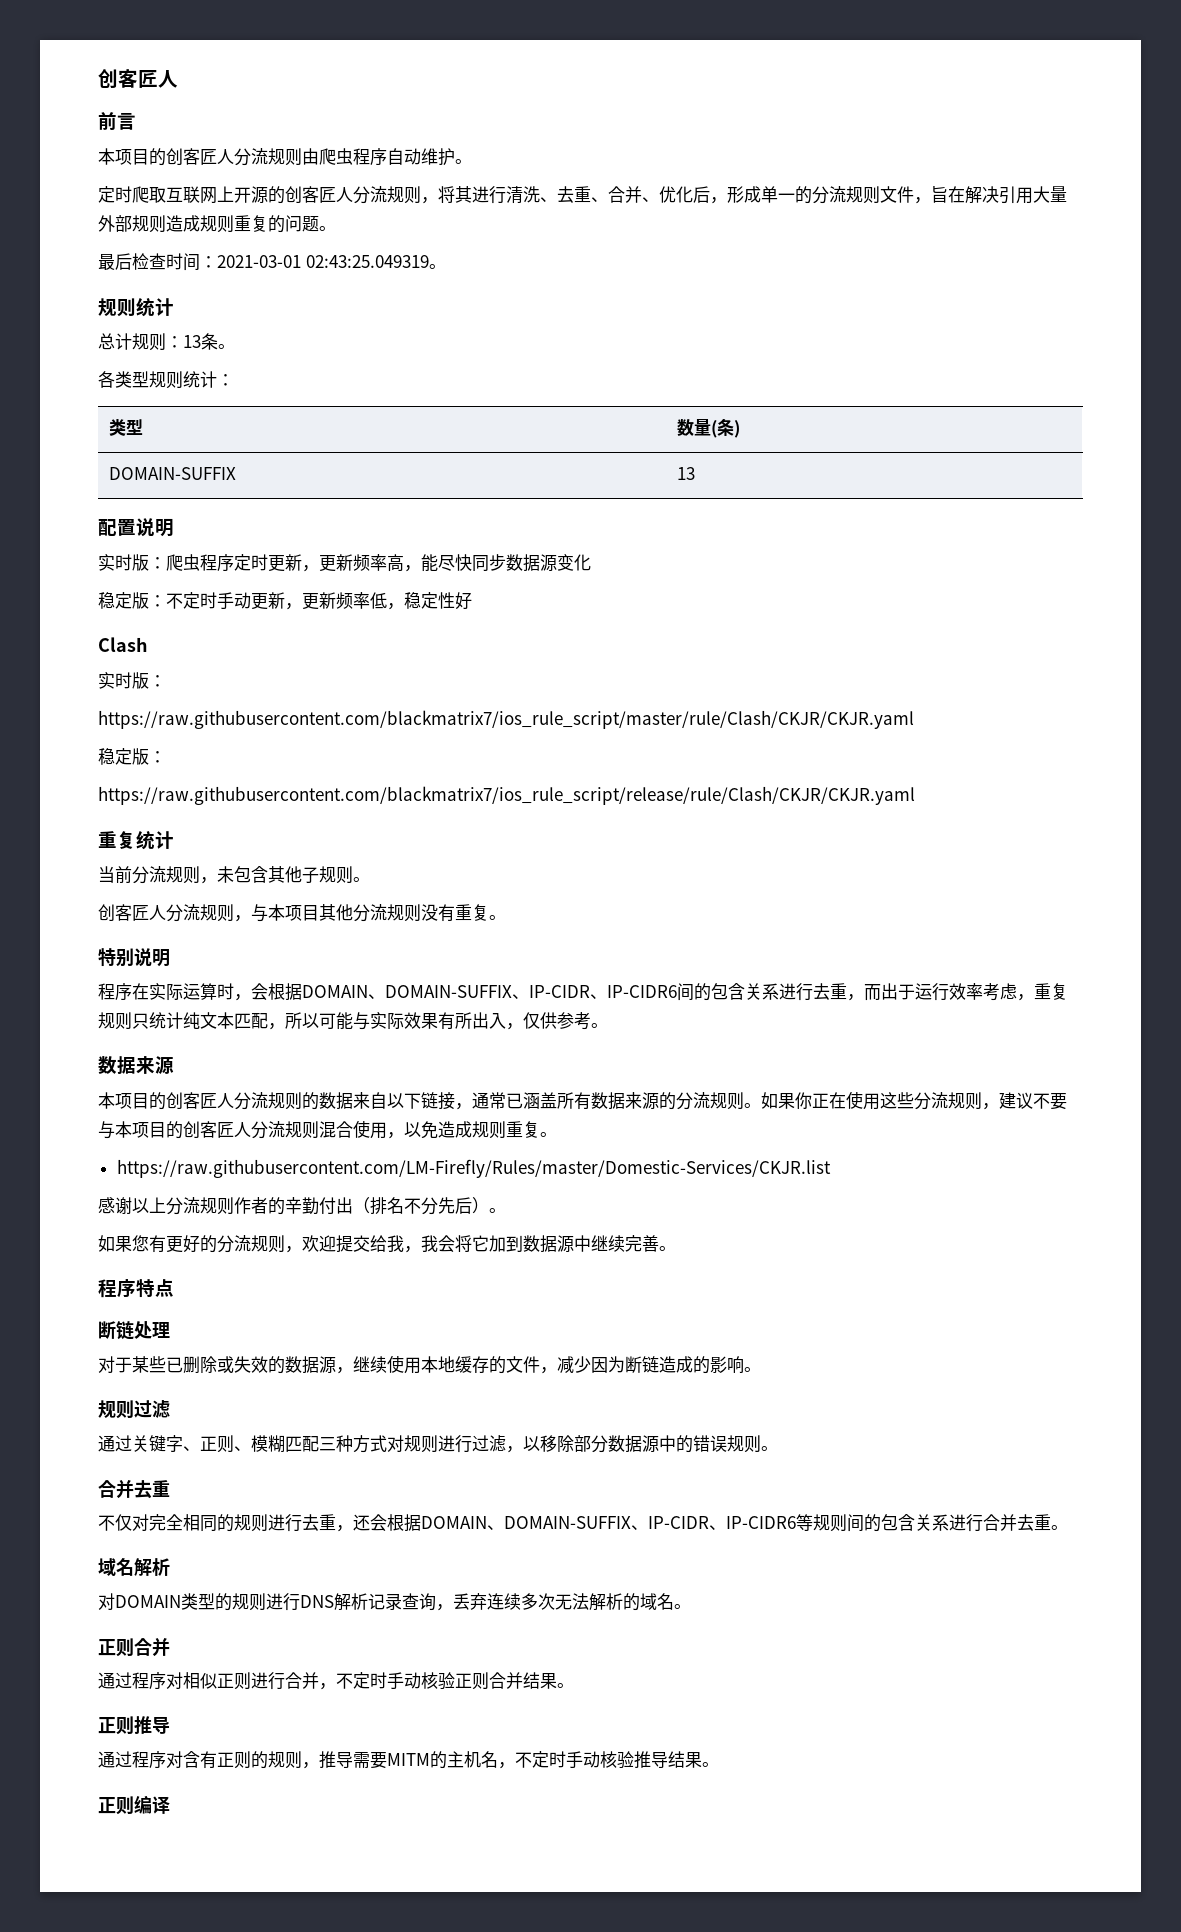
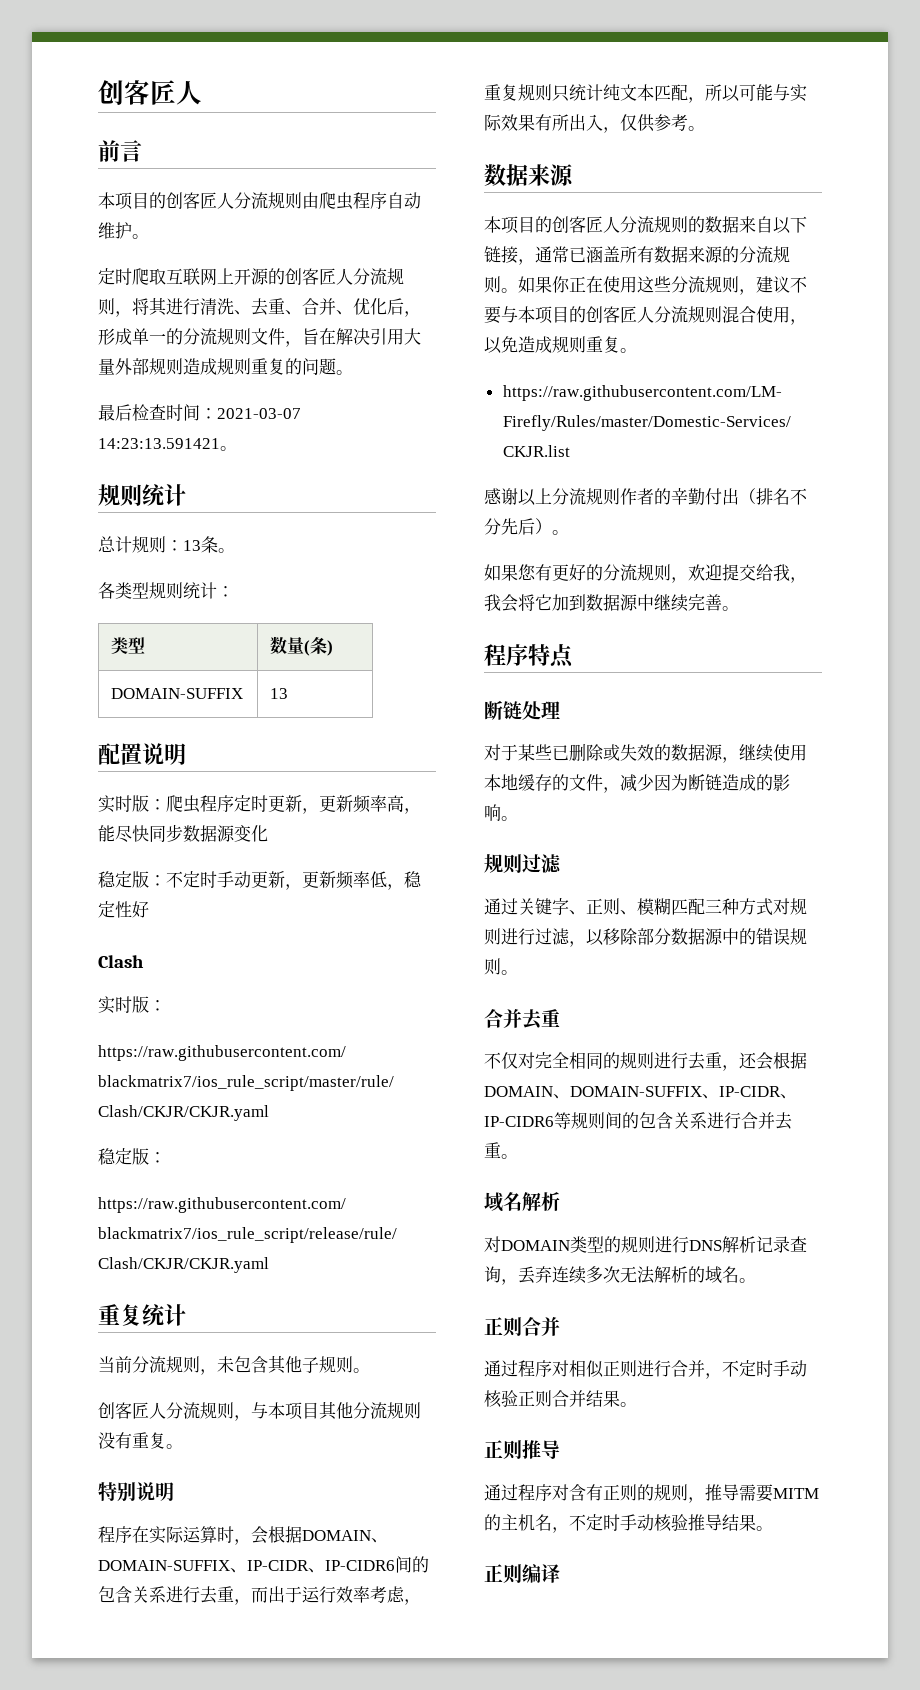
[217,255,429,268] 2021-03-01 02:43:25.049319 -> [217,408,301,419] [98,438,220,449] 2021-03-07 14:23:13.591421

